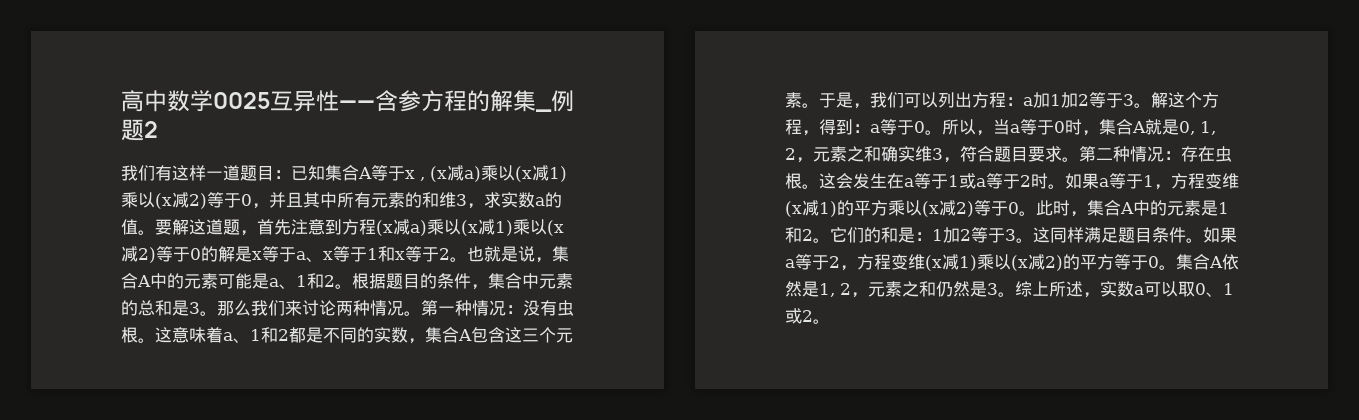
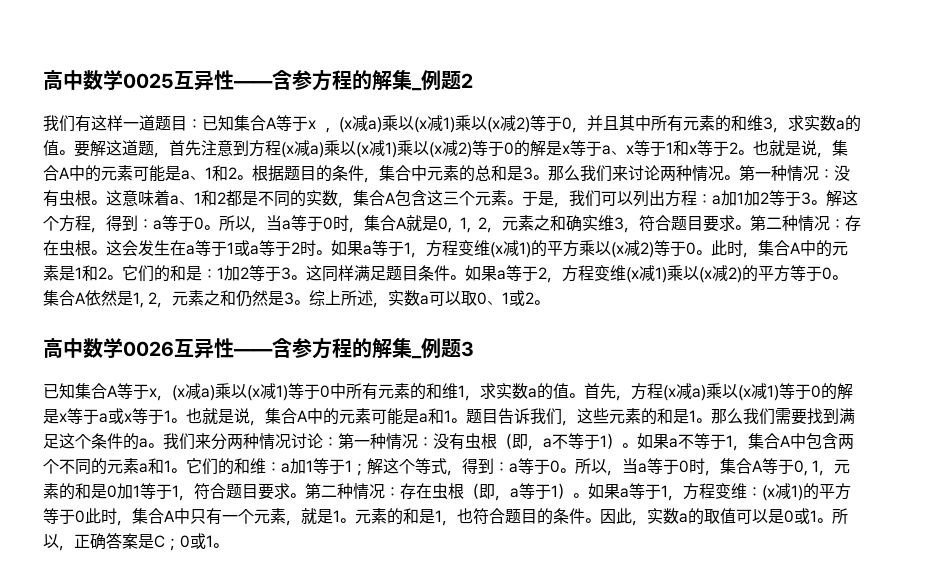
(830, 321) none -> [43,338,474,359] [43,383,853,401] [43,408,855,426] [43,433,854,451] [43,458,851,476] [43,483,851,501] [43,508,848,526] [43,533,228,551] // 高中数学0026互异性——含参方程的解集_例题3 // 已知集合A等于x，(x减a)乘以(x减1)等于0中所有元素的和维1，求实数a的值。首先，方程(x减a)乘以(x减1)等于0的解是x等于a或x等于1。也就是说，集合A中的元素可能是a和1。题目告诉我们，这些元素的和是1。那么我们需要找到满足这个条件的a。我们来分两种情况讨论：第一种情况：没有虫根（即，a不等于1）。如果a不等于1，集合A中包含两个不同的元素a和1。它们的和维：a加1等于1；解这个等式，得到：a等于0。所以，当a等于0时，集合A等于0, 1，元素的和是0加1等于1，符合题目要求。第二种情况：存在虫根（即，a等于1）。如果a等于1，方程变维：(x减1)的平方等于0此时，集合A中只有一个元素，就是1。元素的和是1，也符合题目的条件。因此，实数a的取值可以是0或1。所以，正确答案是C；0或1。

